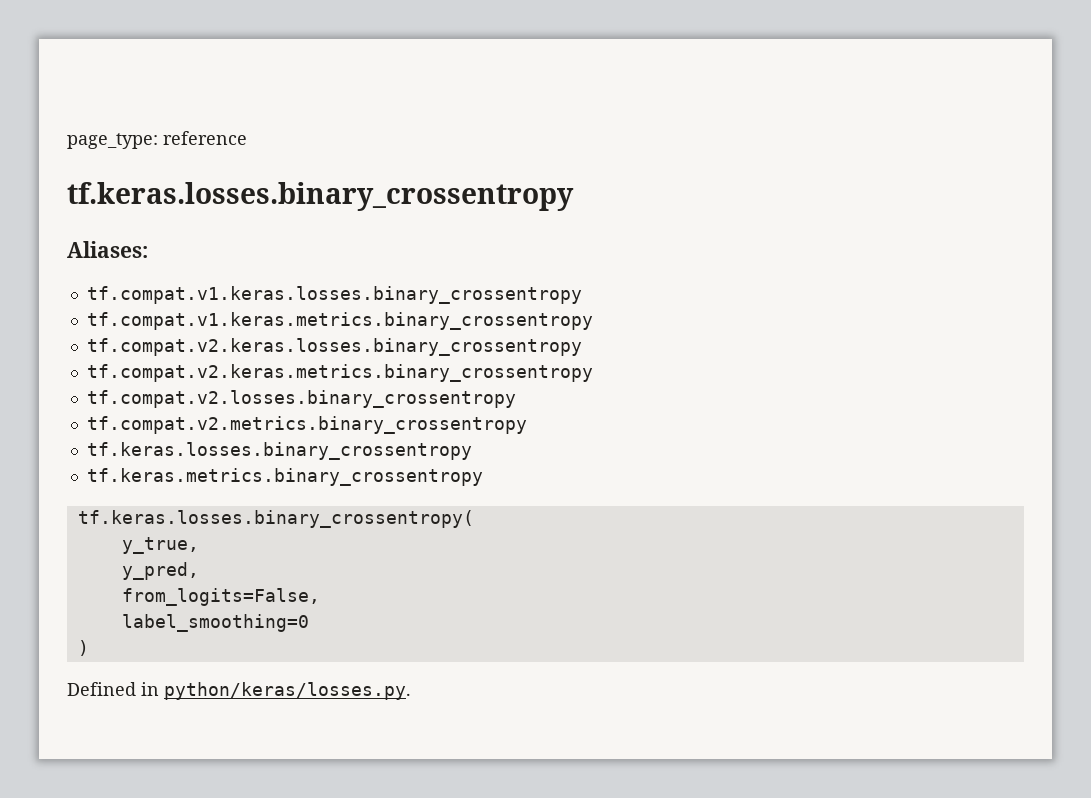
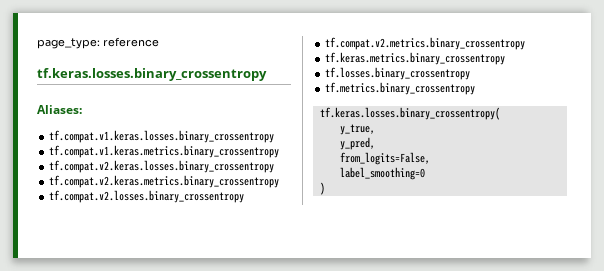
[86,442,472,460] [86,468,483,486] tf.keras.losses.binary_crossentropy // tf.keras.metrics.binary_crossentropy -> [325,52,506,65] [325,67,471,80] [325,82,476,95] tf.keras.metrics.binary_crossentropy // tf.losses.binary_crossentropy // tf.metrics.binary_crossentropy
[67,682,411,700] // Defined in python/keras/losses.py. -> (325, 188) none

